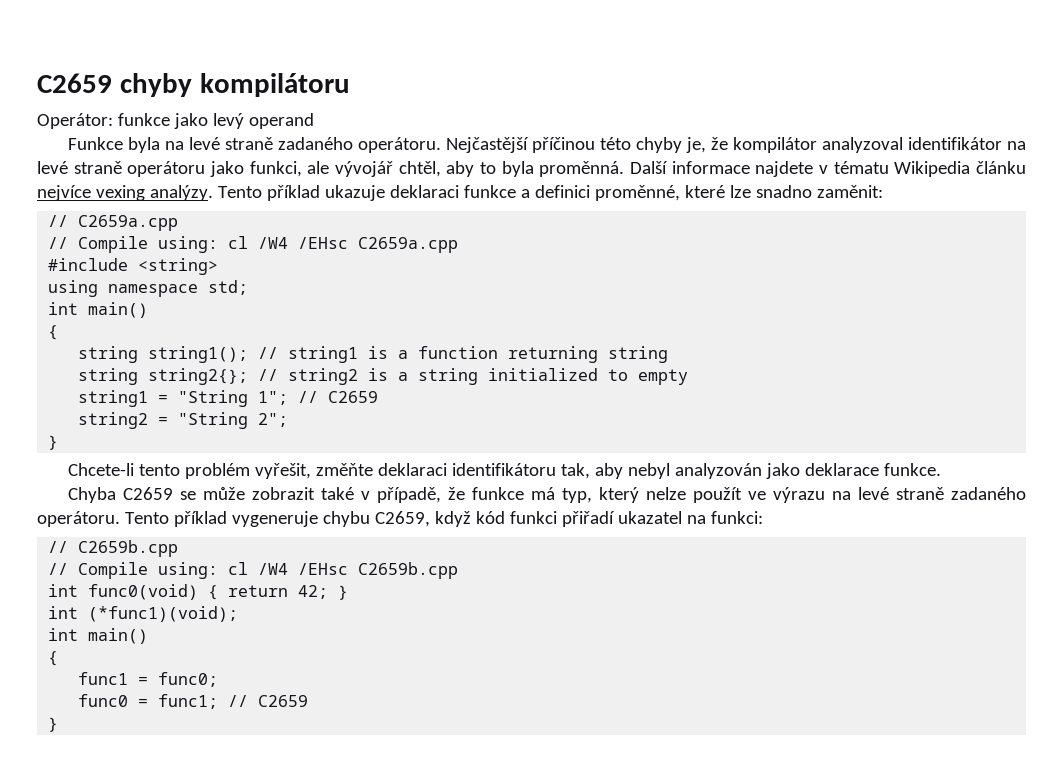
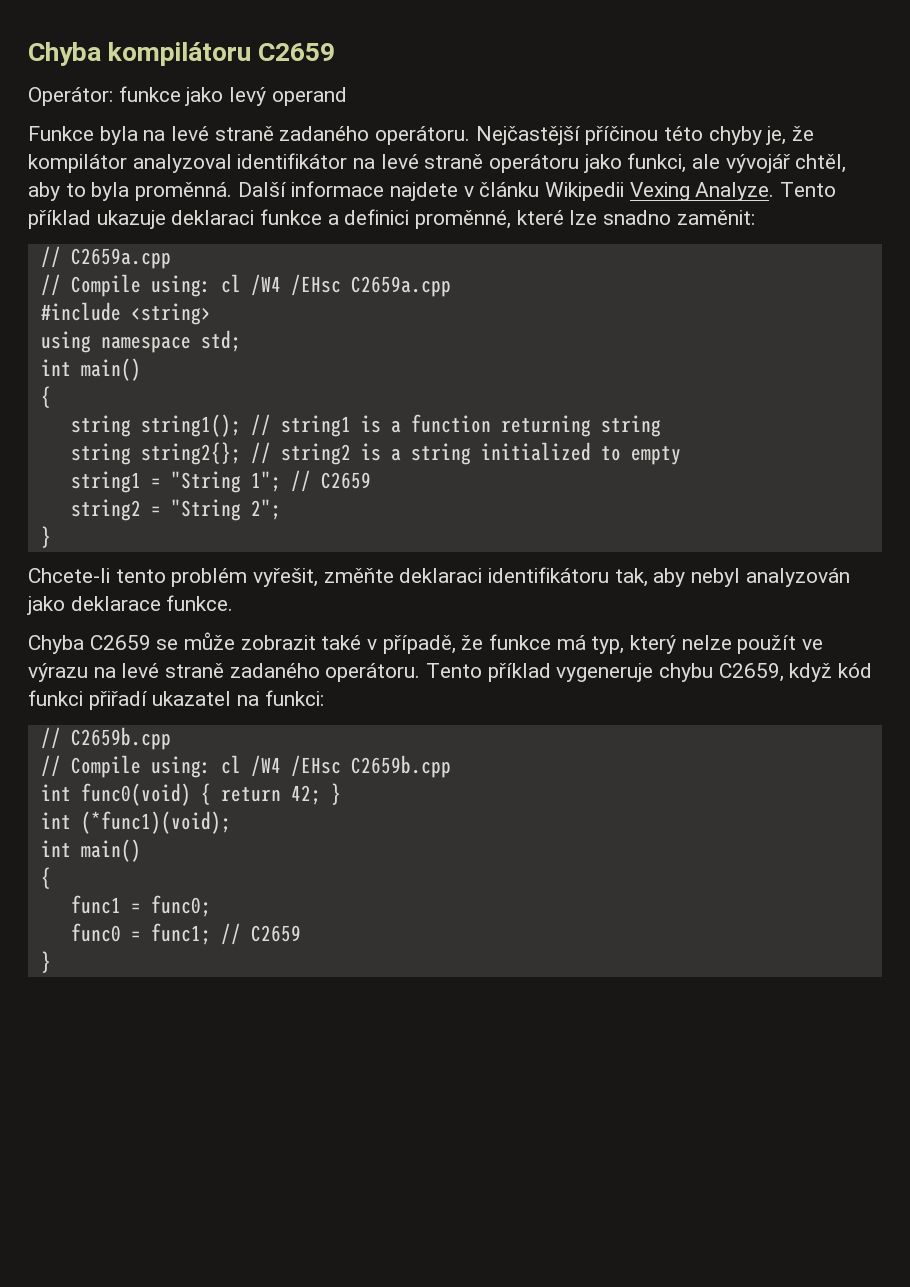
[37,73,350,97] C2659 chyby kompilátoru -> [28,42,336,66] Chyba kompilátoru C2659
[833,161,1026,177] [37,185,213,201] tématu Wikipedia článku nejvíce vexing analýzy. -> [479,182,775,201] článku Wikipedii Vexing Analyze.

